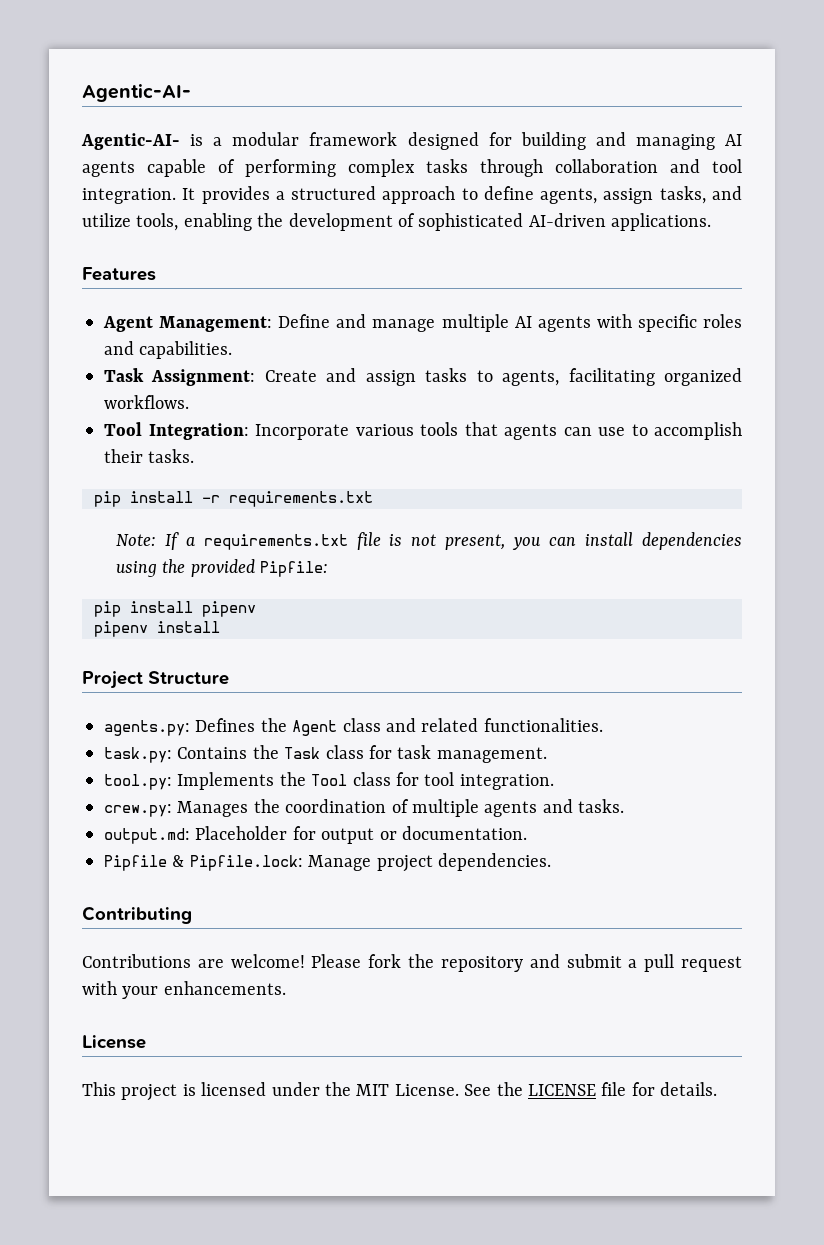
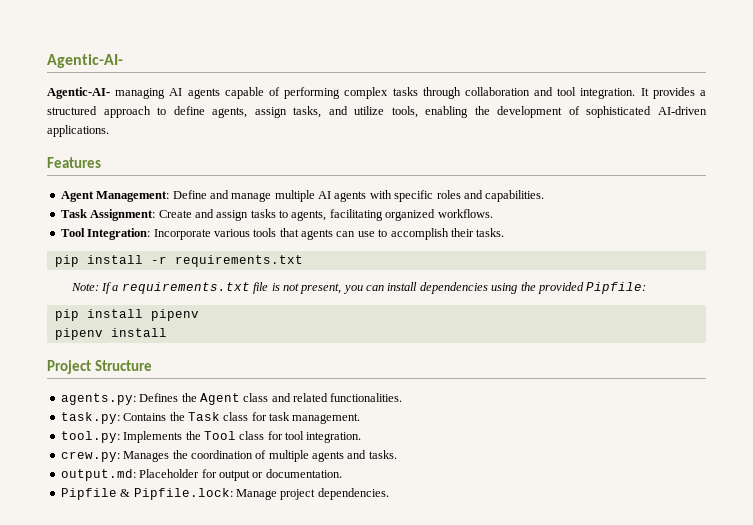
[190,132,626,150] is a modular framework designed for building and -> (110, 93) none
[82,906,192,924] [82,954,743,972] [82,981,286,999] [82,1035,146,1049] [82,1082,718,1101] // Contributing // Contributions are welcome! Please fork the repository and submit a pull request with your enhancements. // License // This project is licensed under the MIT License. See the LICENSE file for details. -> (389, 494) none

